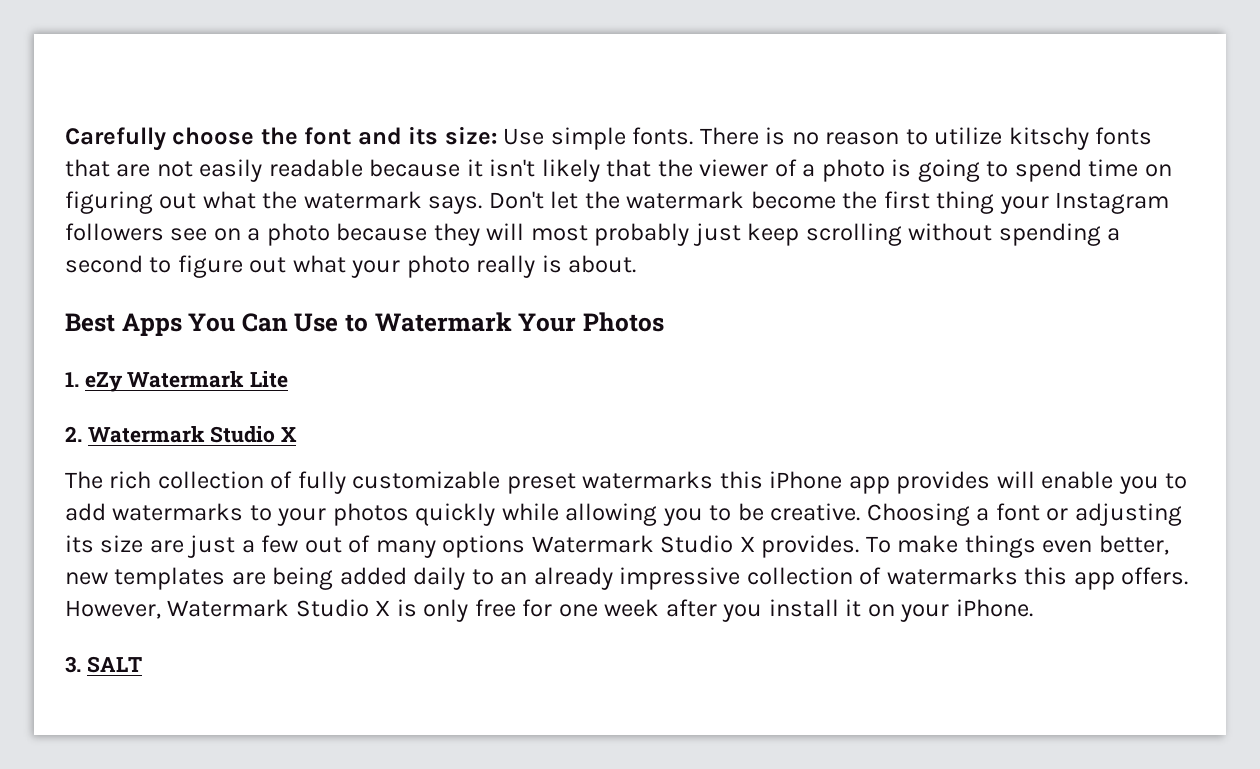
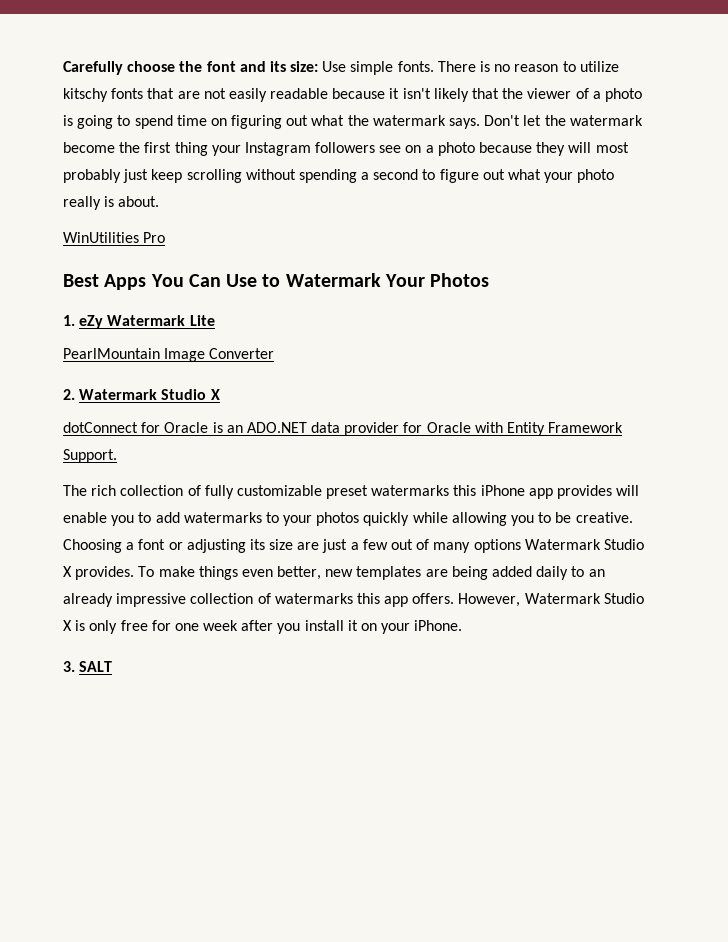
(637, 264) none -> [63,232,166,243] // WinUtilities Pro
(289, 379) none -> [63,348,275,362] // PearlMountain Image Converter
(298, 434) none -> [63,422,624,436] [63,449,117,463] // dotConnect for Oracle is an ADO.NET data provider for Oracle with Entity Framework Support.

